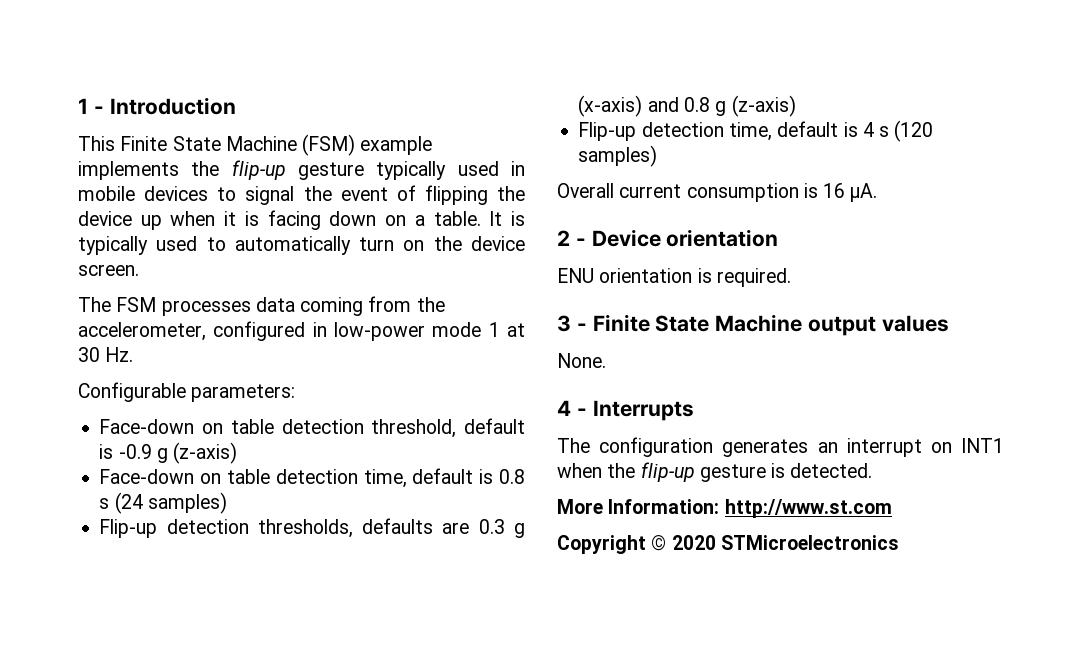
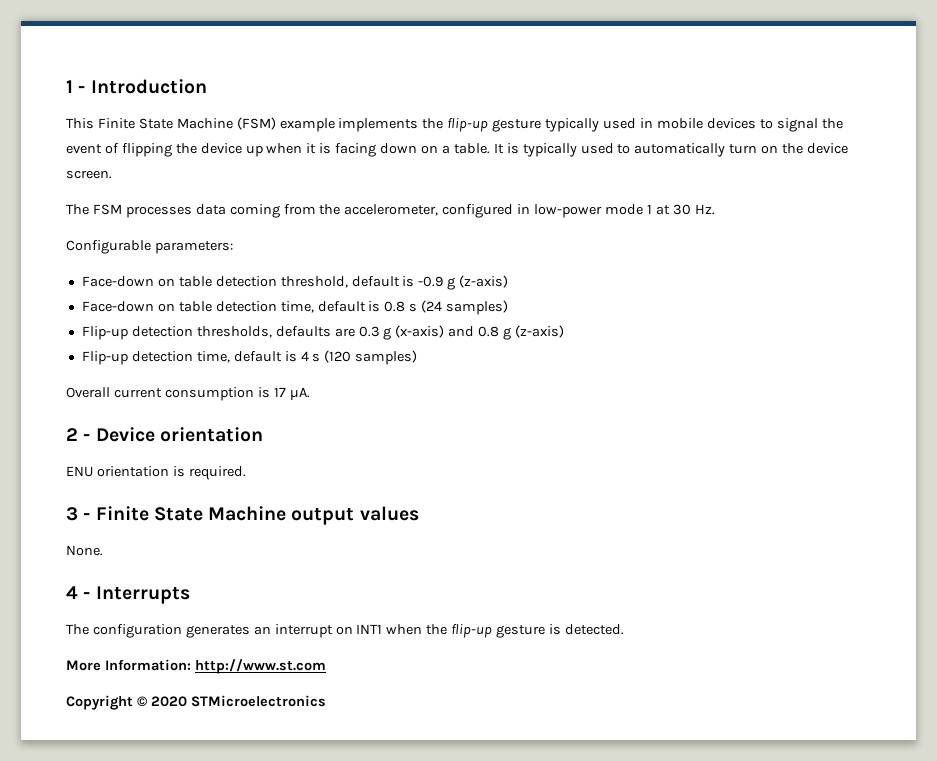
[823,183,846,198] 16 -> [273,387,286,397] 17

